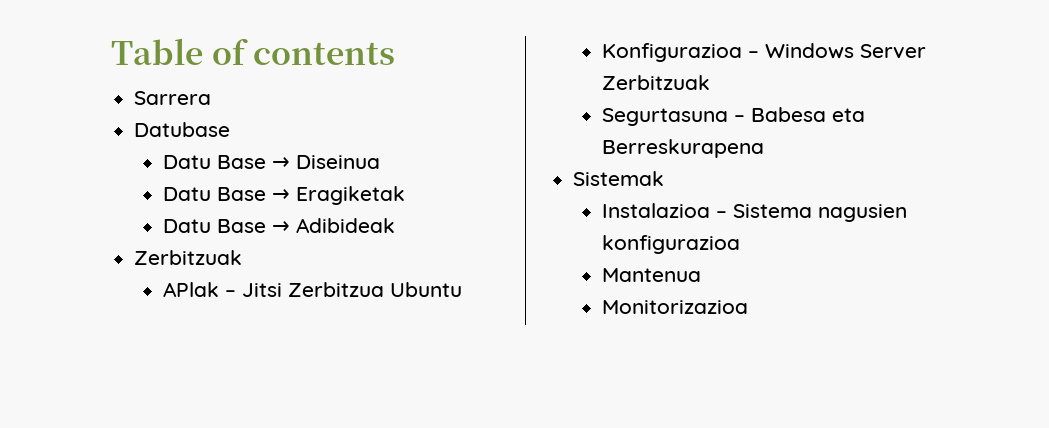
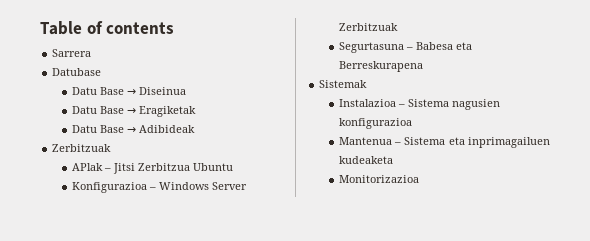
(701, 275) none -> [394,137,550,148] [338,156,393,164] – Sistema eta inprimagailuen kudeaketa

